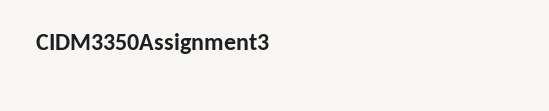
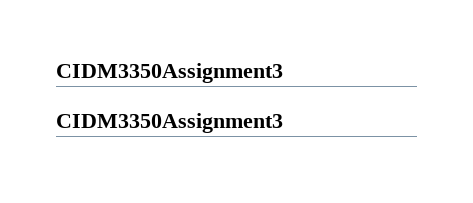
[36,33,269,54] CIDM3350Assignment3 -> [56,63,283,83] [56,113,283,133] CIDM3350Assignment3 // CIDM3350Assignment3

